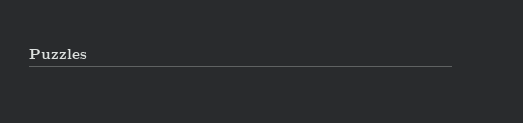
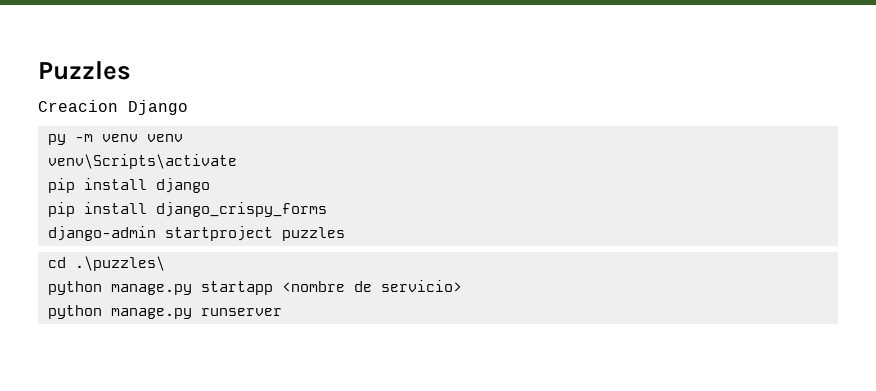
(87, 54) none -> [38,100,188,115] [47,134,183,145] [47,154,237,169] [47,178,210,193] [47,202,327,217] [47,226,345,241] [47,256,165,271] [47,280,462,295] [47,305,282,319] // Creacion Django // py -m venv venv // venv\Scripts\activate // pip install django // pip install django_crispy_forms // django-admin startproject puzzles // cd .\puzzles\ // python manage.py startapp <nombre de servicio> // python manage.py runserver

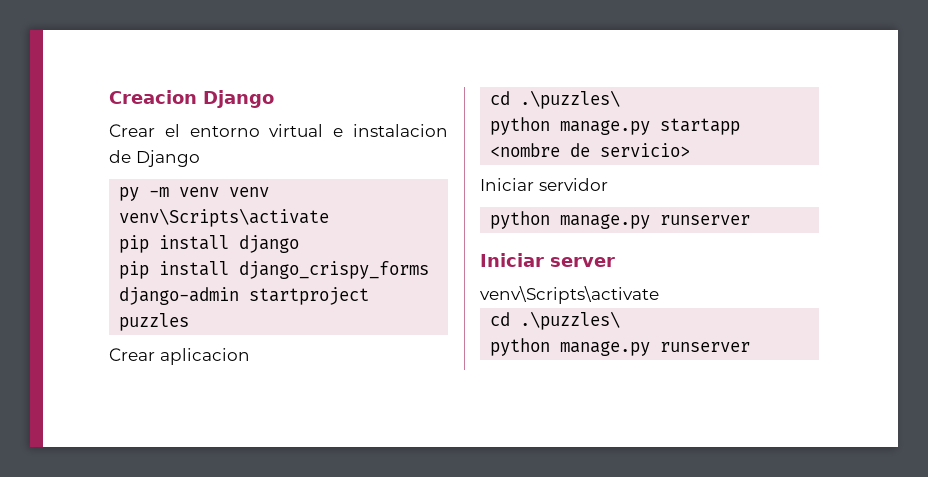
[38,61,131,80] [38,100,118,112] Puzzles // Creacion -> [109,90,274,108] [109,124,449,137] [109,150,131,163] Creacion Django // Crear el entorno virtual e instalacion de
(345, 234) none -> [109,348,250,365] // Crear aplicacion
[47,305,282,319] // python manage.py runserver -> [480,178,608,191] [490,211,751,229] [480,253,615,267] [480,286,659,304] [490,311,621,330] [490,338,751,356] // Iniciar servidor // python manage.py runserver // Iniciar server // venv\Scripts\activate // cd .\puzzles\ // python manage.py runserver

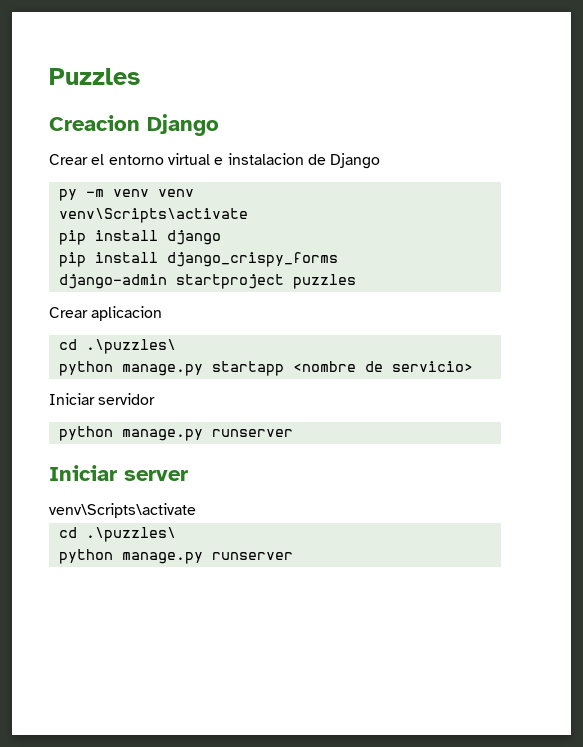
(109, 97) none -> [49,68,140,85] Puzzles //

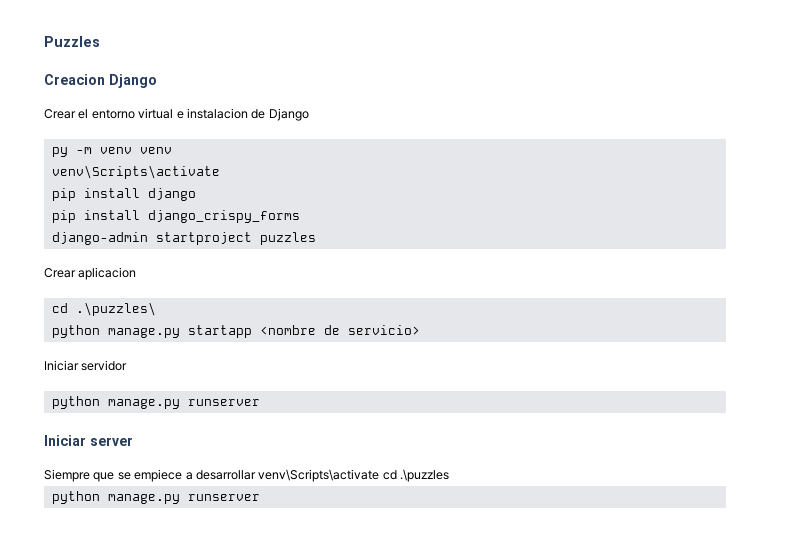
[49,503,196,518] [58,527,176,542] venv\Scripts\activate // cd .\puzzles\ -> [44,469,449,482] Siempre que se empiece a desarrollar venv\Scripts\activate cd .\puzzles

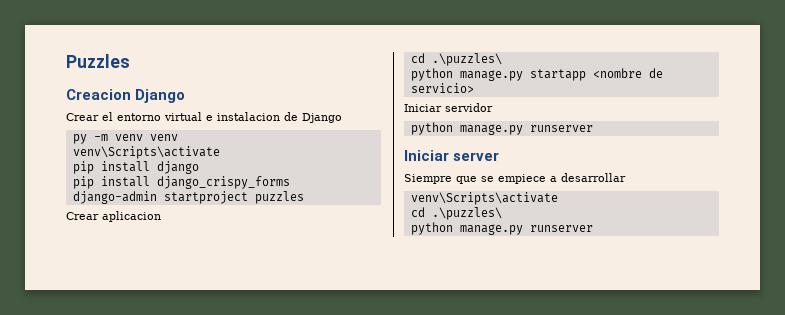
[258,469,449,482] venv\Scripts\activate cd .\puzzles -> [410,192,558,205] [410,207,502,220] // venv\Scripts\activate // cd .\puzzles\

